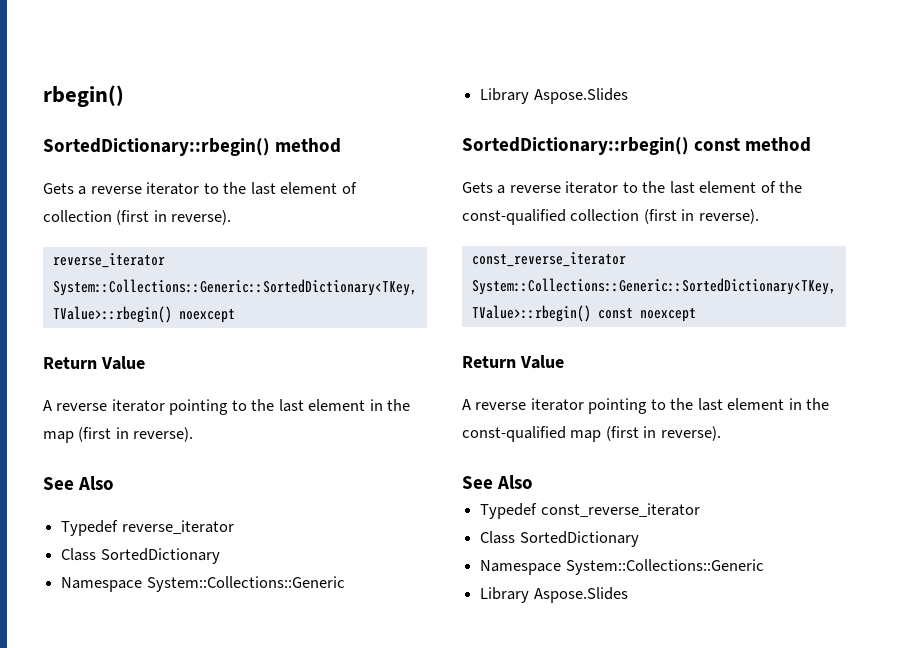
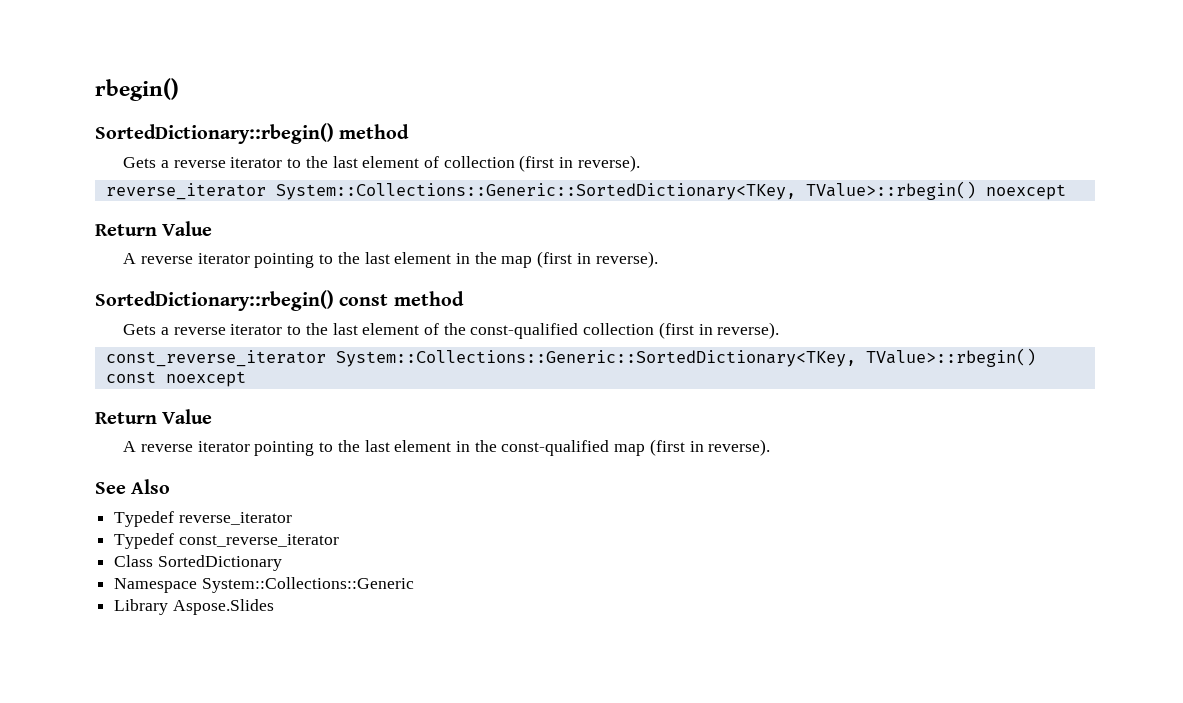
[43,476,115,490] [61,520,234,536] [61,548,220,564] [61,576,345,592] [480,88,628,104] // See Also // Typedef reverse_iterator // Class SortedDictionary // Namespace System::Collections::Generic // Library Aspose.Slides -> (658, 259) none
(534, 482) none -> [114,511,292,527] // Typedef reverse_iterator

